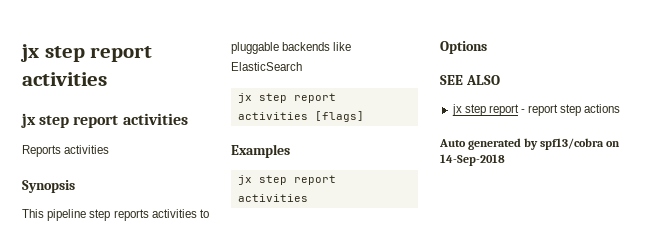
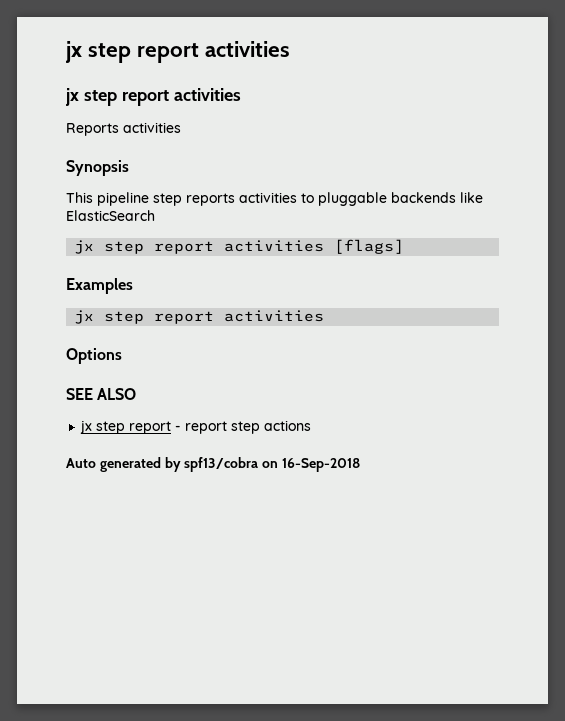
[440,154,505,166] 14-Sep-2018 -> [281,458,360,472] 16-Sep-2018

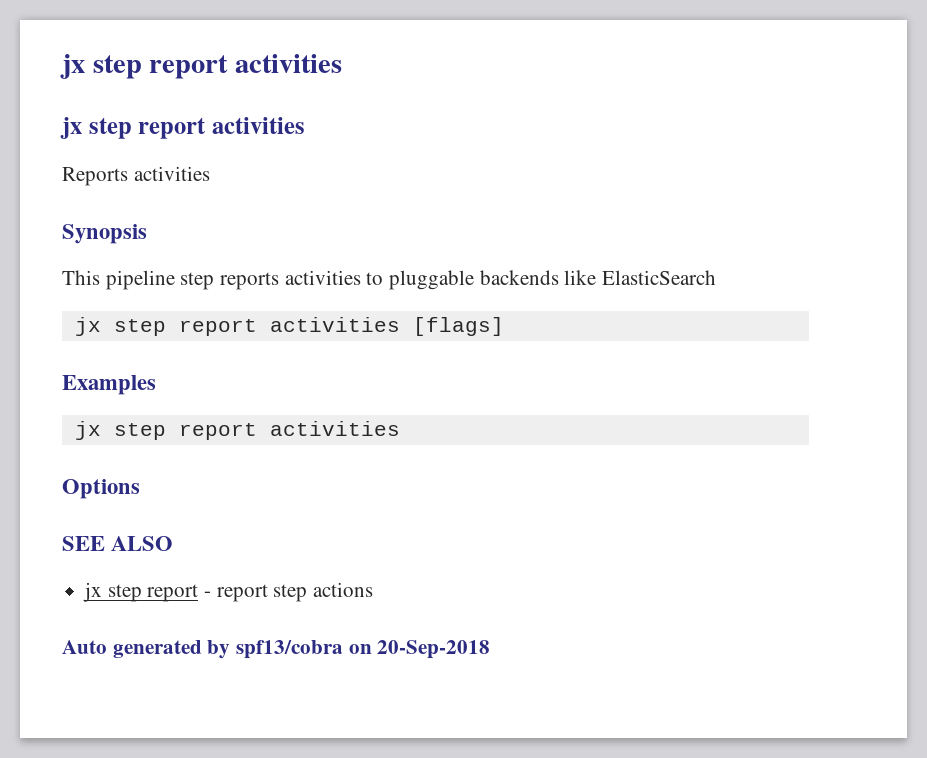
[281,458,360,472] 16-Sep-2018 -> [377,640,491,659] 20-Sep-2018

